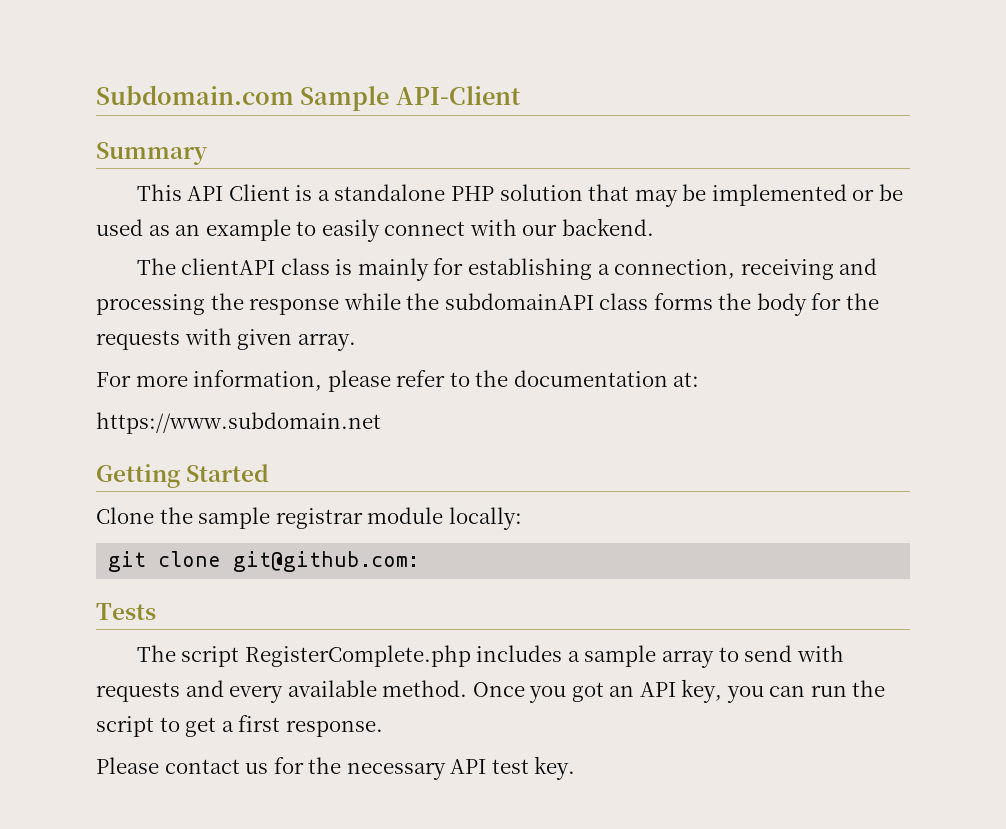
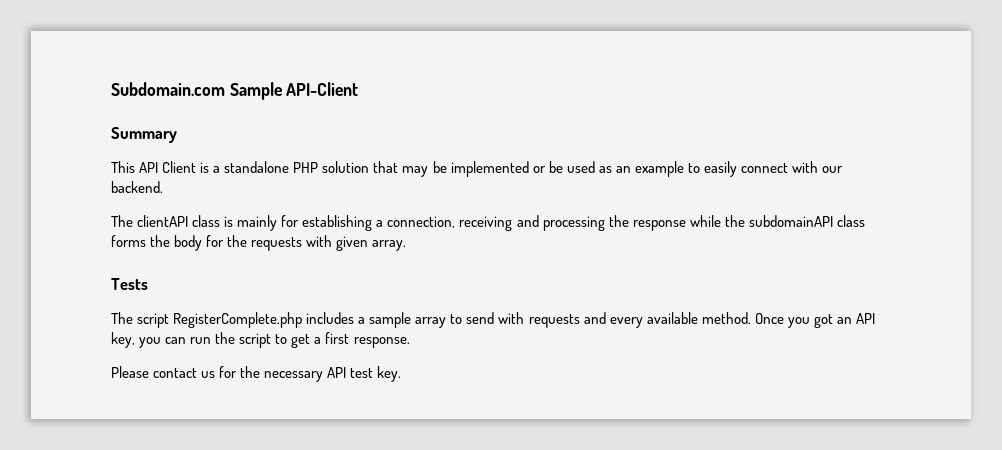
[96,370,700,392] [96,412,381,434] [96,464,270,488] [96,507,522,530] [108,551,420,572] // For more information, please refer to the documentation at: // https://www.subdomain.net // Getting Started // Clone the sample registrar module locally: // git clone git@github.com: -> (407, 245) none

